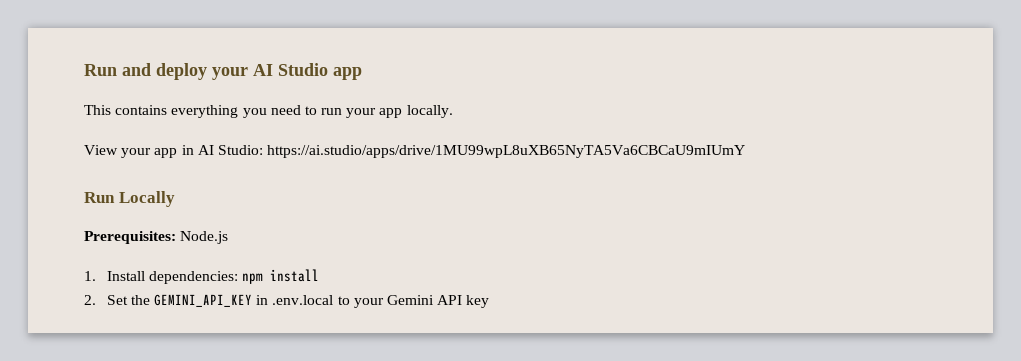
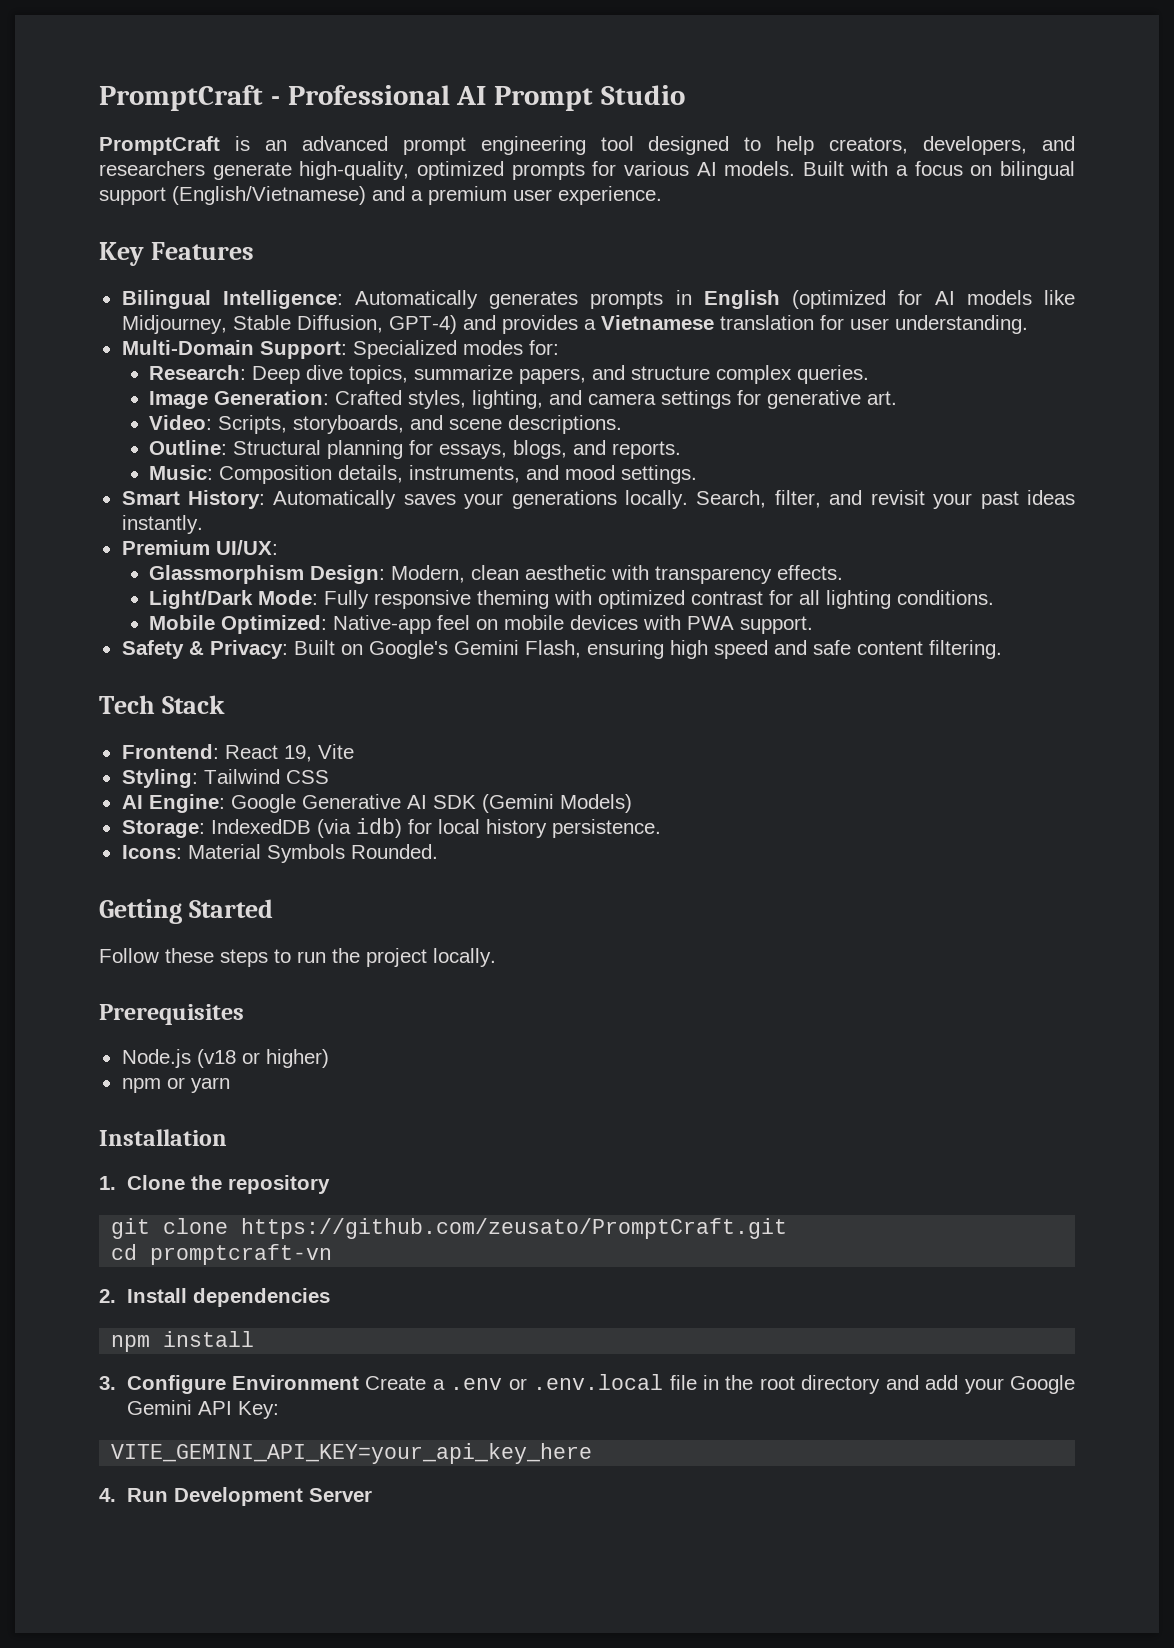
[84,63,362,80] [84,105,453,118] [84,145,746,158] [84,191,175,207] [84,231,229,244] [84,269,320,284] [84,294,490,308] Run and deploy your AI Studio app // This contains everything you need to run your app locally. // View your app in AI Studio: https://ai.studio/apps/drive/1MU99wpL8uXB65NyTA5Va6CBCaU9mIUmY // Run Locally // Prerequisites: Node.js // 1. Install dependencies: npm install // 2. Set the GEMINI_API_KEY in .env.local to your Gemini API key -> [99,85,686,111] [99,136,1075,155] [99,161,1075,180] [99,186,662,205] [99,242,255,266] [121,290,1076,309] [121,315,1028,334] [121,340,559,359] [149,365,870,384] [149,390,898,409] [149,415,623,434] [149,440,682,459] [149,465,698,484] [121,490,1076,509] [121,515,203,534] [121,540,278,555] [149,565,844,584] [149,590,995,609] [149,615,814,634] [121,640,1002,659] [99,695,226,714] [121,744,354,762] [121,769,329,788] [121,794,632,813] [121,818,661,838] [121,844,438,863] [99,899,274,924] [99,948,496,967] [99,1004,244,1025] [121,1049,329,1068] [121,1077,230,1093] [99,1129,227,1146] [99,1175,330,1194] [111,1218,788,1239] [111,1244,333,1265] [99,1288,330,1307] [111,1331,255,1352] [99,1374,1075,1394] [126,1400,279,1419] [111,1443,593,1464] [99,1487,372,1506] PromptCraft - Professional AI Prompt Studio // PromptCraft is an advanced prompt engineering tool designed to help creators, developers, and researchers generate high-quality, optimized prompts for various AI models. Built with a focus on bilingual support (English/Vietnamese) and a premium user experience. // Key Features // Bilingual Intelligence: Automatically generates prompts in English (optimized for AI models like Midjourney, Stable Diffusion, GPT-4) and provides a Vietnamese translation for user understanding. // Multi-Domain Support: Specialized modes for: // Research: Deep dive topics, summarize papers, and structure complex queries. // Image Generation: Crafted styles, lighting, and camera settings for generative art. // Video: Scripts, storyboards, and scene descriptions. // Outline: Structural planning for essays, blogs, and reports. // Music: Composition details, instruments, and mood settings. // Smart History: Automatically saves your generations locally. Search, filter, and revisit your past ideas instantly. // Premium UI/UX: // Glassmorphism Design: Modern, clean aesthetic with transparency effects. // Light/Dark Mode: Fully responsive theming with optimized contrast for all lighting conditions. // Mobile Optimized: Native-app feel on mobile devices with PWA support. // Safety & Privacy: Built on Google's Gemini Flash, ensuring high speed and safe content filtering. // Tech Stack // Frontend: React 19, Vite // Styling: Tailwind CSS // AI Engine: Google Generative AI SDK (Gemini Models) // Storage: IndexedDB (via idb) for local history persistence. // Icons: Material Symbols Rounded. // Getting Started // Follow these steps to run the project locally. // Prerequisites // Node.js (v18 or higher) // npm or yarn // Installation // 1. Clone the repository // git clone https://github.com/zeusato/PromptCraft.git // cd promptcraft-vn // 2. Install dependencies // npm install // 3. Configure Environment Create a .env or .env.local file in the root directory and add your Google Gemini API Key: // VITE_GEMINI_API_KEY=your_api_key_here // 4. Run Development Server

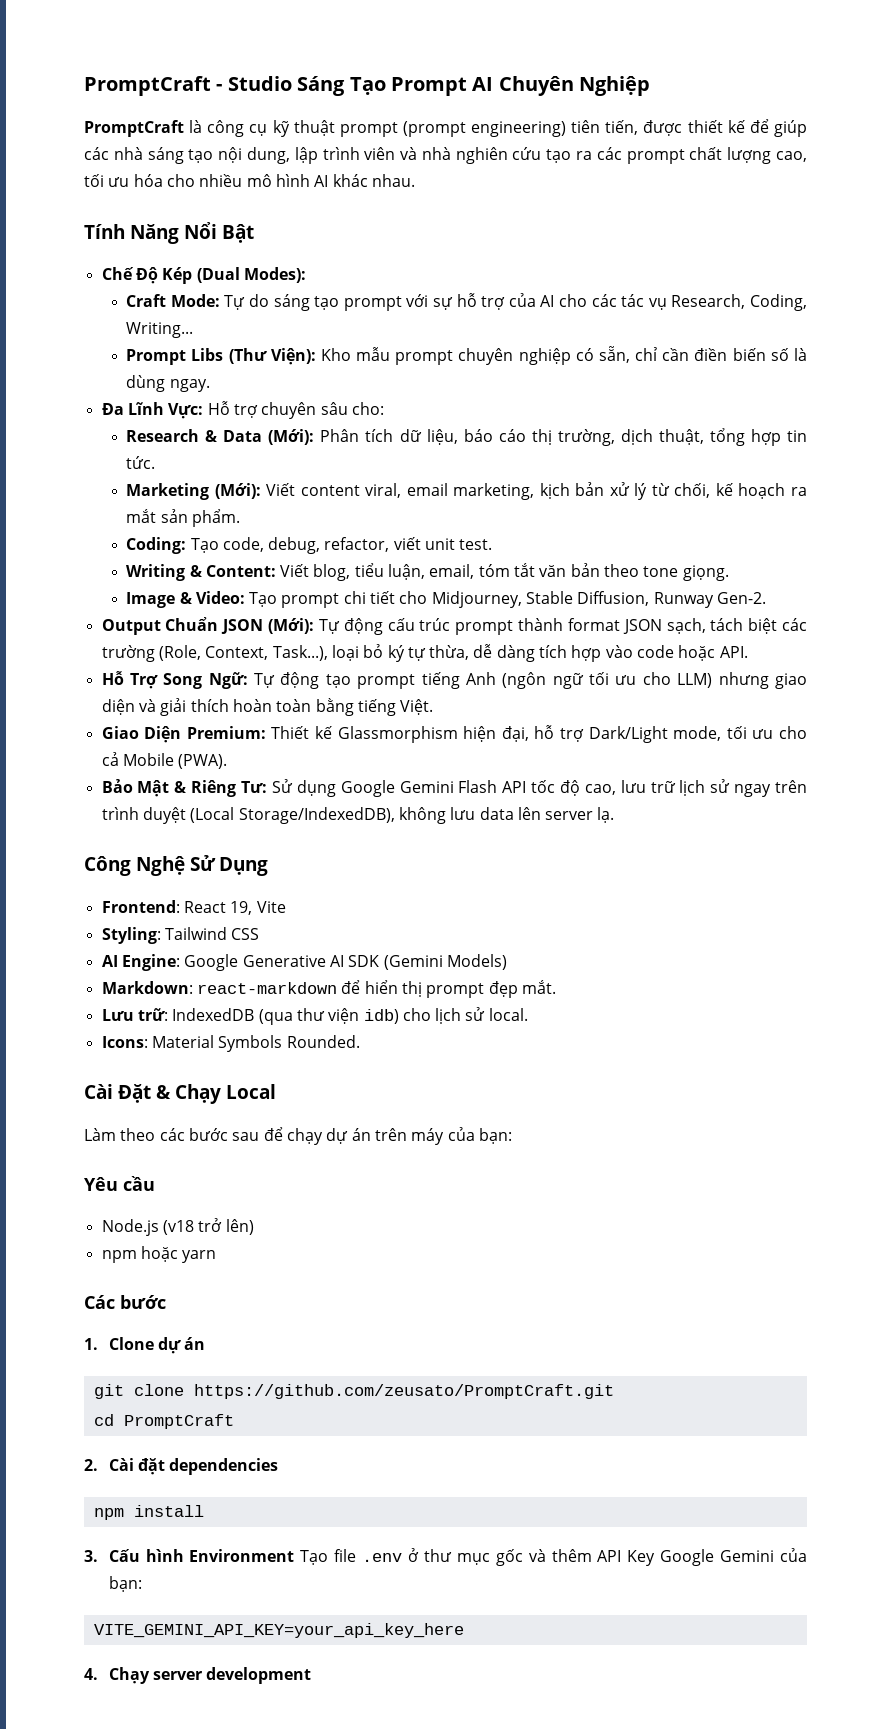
[287,85,686,111] [99,136,1075,155] [99,161,1075,180] [99,186,662,205] [99,242,255,266] [121,290,1076,309] [121,315,1028,334] [121,340,559,359] [149,365,870,384] [149,390,898,409] [149,415,623,434] [149,440,682,459] [149,465,698,484] [121,490,1076,509] [121,515,203,534] [121,540,278,555] [149,565,844,584] [149,590,995,609] [149,615,814,634] [121,640,1002,659] [99,695,226,714] Professional AI Prompt Studio // PromptCraft is an advanced prompt engineering tool designed to help creators, developers, and researchers generate high-quality, optimized prompts for various AI models. Built with a focus on bilingual support (English/Vietnamese) and a premium user experience. // Key Features // Bilingual Intelligence: Automatically generates prompts in English (optimized for AI models like Midjourney, Stable Diffusion, GPT-4) and provides a Vietnamese translation for user understanding. // Multi-Domain Support: Specialized modes for: // Research: Deep dive topics, summarize papers, and structure complex queries. // Image Generation: Crafted styles, lighting, and camera settings for generative art. // Video: Scripts, storyboards, and scene descriptions. // Outline: Structural planning for essays, blogs, and reports. // Music: Composition details, instruments, and mood settings. // Smart History: Automatically saves your generations locally. Search, filter, and revisit your past ideas instantly. // Premium UI/UX: // Glassmorphism Design: Modern, clean aesthetic with transparency effects. // Light/Dark Mode: Fully responsive theming with optimized contrast for all lighting conditions. // Mobile Optimized: Native-app feel on mobile devices with PWA support. // Safety & Privacy: Built on Google's Gemini Flash, ensuring high speed and safe content filtering. // Tech Stack -> [227,76,651,96] [84,119,807,137] [84,147,807,164] [84,174,415,187] [84,222,254,244] [101,267,306,284] [126,293,808,311] [126,322,194,338] [126,346,808,365] [126,375,210,392] [101,401,384,419] [126,428,808,446] [126,456,156,469] [126,482,807,500] [126,509,240,527] [126,537,493,554] [126,563,729,581] [126,591,767,608] [101,617,808,635] [101,644,748,662] [101,671,807,689] [101,698,434,716] [101,725,808,743] [101,752,228,769] [101,779,808,797] [101,807,615,824] [84,855,268,876] Studio Sáng Tạo Prompt AI Chuyên Nghiệp // PromptCraft là công cụ kỹ thuật prompt (prompt engineering) tiên tiến, được thiết kế để giúp các nhà sáng tạo nội dung, lập trình viên và nhà nghiên cứu tạo ra các prompt chất lượng cao, tối ưu hóa cho nhiều mô hình AI khác nhau. // Tính Năng Nổi Bật // Chế Độ Kép (Dual Modes): // Craft Mode: Tự do sáng tạo prompt với sự hỗ trợ của AI cho các tác vụ Research, Coding, Writing... // Prompt Libs (Thư Viện): Kho mẫu prompt chuyên nghiệp có sẵn, chỉ cần điền biến số là dùng ngay. // Đa Lĩnh Vực: Hỗ trợ chuyên sâu cho: // Research & Data (Mới): Phân tích dữ liệu, báo cáo thị trường, dịch thuật, tổng hợp tin tức. // Marketing (Mới): Viết content viral, email marketing, kịch bản xử lý từ chối, kế hoạch ra mắt sản phẩm. // Coding: Tạo code, debug, refactor, viết unit test. // Writing & Content: Viết blog, tiểu luận, email, tóm tắt văn bản theo tone giọng. // Image & Video: Tạo prompt chi tiết cho Midjourney, Stable Diffusion, Runway Gen-2. // Output Chuẩn JSON (Mới): Tự động cấu trúc prompt thành format JSON sạch, tách biệt các trường (Role, Context, Task...), loại bỏ ký tự thừa, dễ dàng tích hợp vào code hoặc API. // Hỗ Trợ Song Ngữ: Tự động tạo prompt tiếng Anh (ngôn ngữ tối ưu cho LLM) nhưng giao diện và giải thích hoàn toàn bằng tiếng Việt. // Giao Diện Premium: Thiết kế Glassmorphism hiện đại, hỗ trợ Dark/Light mode, tối ưu cho cả Mobile (PWA). // Bảo Mật & Riêng Tư: Sử dụng Google Gemini Flash API tốc độ cao, lưu trữ lịch sử ngay trên trình duyệt (Local Storage/IndexedDB), không lưu data lên server lạ. // Công Nghệ Sử Dụng
[121,818,661,838] [121,844,438,863] [99,899,274,924] [99,948,496,967] [99,1004,244,1025] Storage: IndexedDB (via idb) for local history persistence. // Icons: Material Symbols Rounded. // Getting Started // Follow these steps to run the project locally. // Prerequisites -> [101,980,556,998] [101,1007,528,1025] [101,1035,360,1052] [84,1084,276,1104] [84,1127,512,1145] [84,1176,155,1191] Markdown: react-markdown để hiển thị prompt đẹp mắt. // Lưu trữ: IndexedDB (qua thư viện idb) cho lịch sử local. // Icons: Material Symbols Rounded. // Cài Đặt & Chạy Local // Làm theo các bước sau để chạy dự án trên máy của bạn: // Yêu cầu
[241,1049,329,1068] [121,1077,185,1093] or higher) // npm or -> [198,1218,254,1235] [101,1246,178,1263] trở lên) // npm hoặc
[99,1129,227,1146] Installation -> [84,1295,166,1309] Các bước
[190,1175,330,1194] the repository -> [157,1337,206,1354] dự án
[150,1244,333,1265] promptcraft-vn -> [123,1414,234,1429] PromptCraft
[126,1288,187,1303] Install -> [108,1458,165,1475] Cài đặt
[126,1374,1075,1394] [126,1400,279,1419] Configure Environment Create a .env or .env.local file in the root directory and add your Google Gemini API Key: -> [108,1548,807,1566] [108,1576,142,1592] Cấu hình Environment Tạo file .env ở thư mục gốc và thêm API Key Google Gemini của bạn:
[126,1487,372,1506] Run Development Server -> [108,1667,312,1684] Chạy server development

